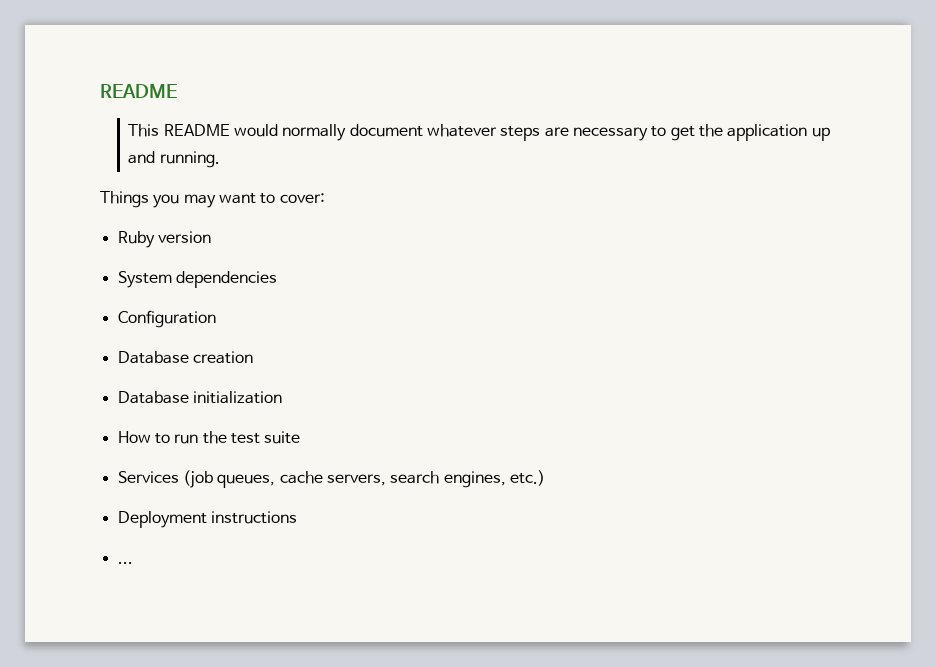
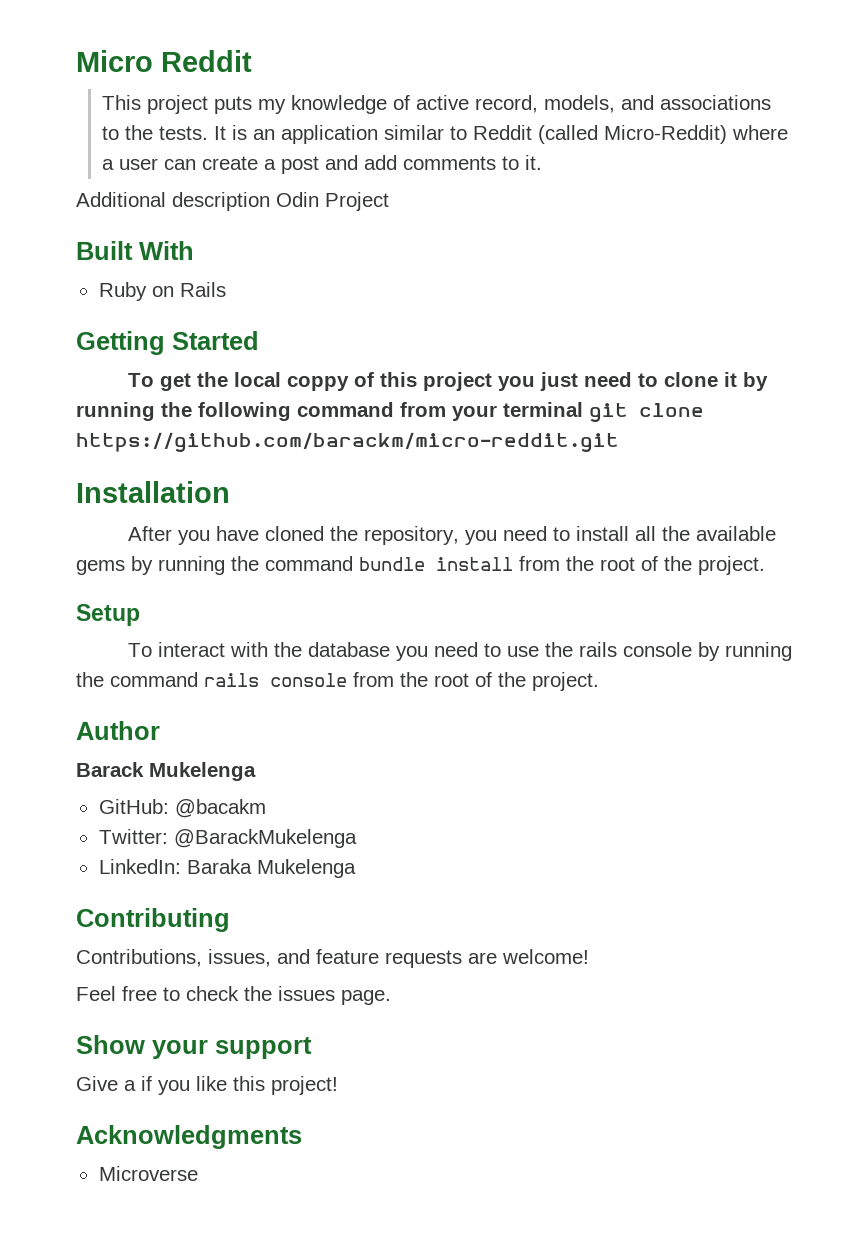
[100,84,177,98] README -> [76,50,252,72] Micro Reddit
[163,124,830,141] [128,151,220,168] [100,191,325,208] [117,231,211,248] [117,271,277,288] [117,310,216,328] [117,351,253,364] [117,391,282,404] [117,431,301,444] [117,470,545,488] [117,511,297,528] [117,562,133,564] README would normally document whatever steps are necessary to get the application up and running. // Things you may want to cover: // Ruby version // System dependencies // Configuration // Database creation // Database initialization // How to run the test suite // Services (job queues, cache servers, search engines, etc.) // Deployment instructions // ... -> [147,95,772,114] [102,125,789,144] [102,155,543,174] [76,192,389,211] [76,241,194,260] [98,282,226,301] [76,331,259,355] [128,372,769,391] [76,402,704,422] [76,432,619,452] [76,481,230,503] [128,526,777,545] [76,556,765,575] [76,604,140,626] [128,642,793,661] [76,672,599,691] [76,721,160,740] [76,762,256,781] [98,799,266,818] [98,829,357,848] [98,859,356,878] [76,908,230,932] [76,949,589,968] [76,986,391,1005] [76,1035,312,1059] [76,1076,338,1095] [76,1125,302,1149] [98,1166,198,1181] project puts my knowledge of active record, models, and associations to the tests. It is an application similar to Reddit (called Micro-Reddit) where a user can create a post and add comments to it. // Additional description Odin Project // Built With // Ruby on Rails // Getting Started // To get the local coppy of this project you just need to clone it by running the following command from your terminal git clone https://github.com/barackm/micro-reddit.git // Installation // After you have cloned the repository, you need to install all the available gems by running the command bundle install from the root of the project. // Setup // To interact with the database you need to use the rails console by running the command rails console from the root of the project. // Author // Barack Mukelenga // GitHub: @bacakm // Twitter: @BarackMukelenga // LinkedIn: Baraka Mukelenga // Contributing // Contributions, issues, and feature requests are welcome! // Feel free to check the issues page. // Show your support // Give a if you like this project! // Acknowledgments // Microverse

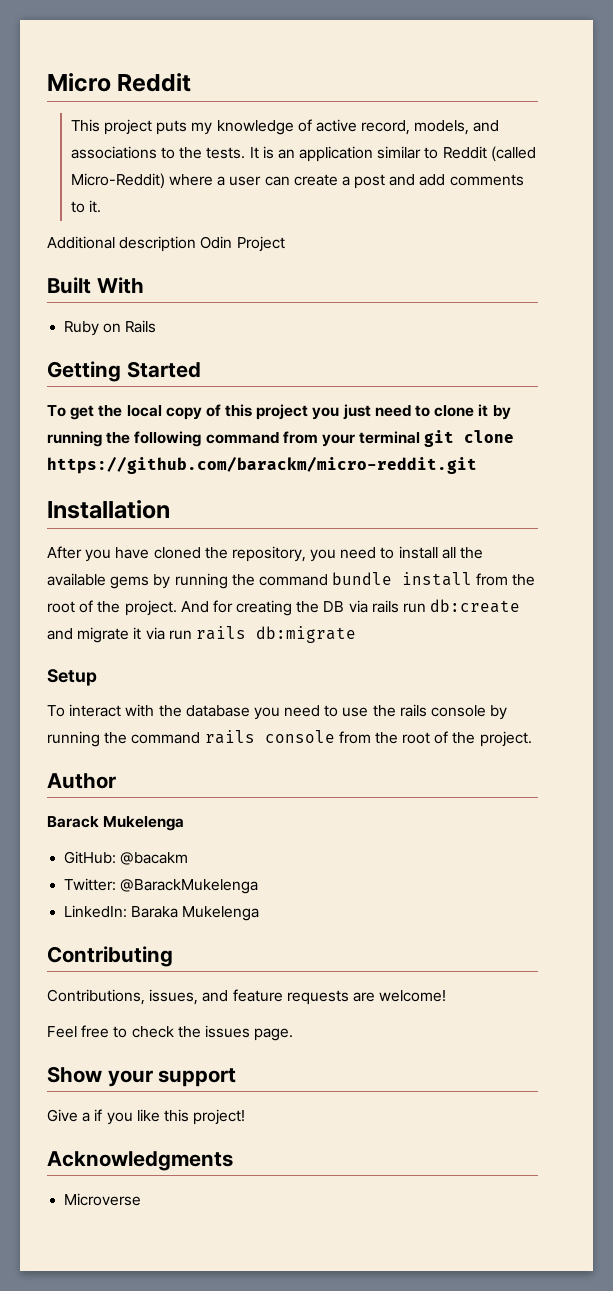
[287,376,350,391] coppy -> [165,407,202,420] copy
(765, 565) none -> [180,599,521,616] [47,626,356,643] And for creating the DB via rails run db:create and migrate it via run rails db:migrate

